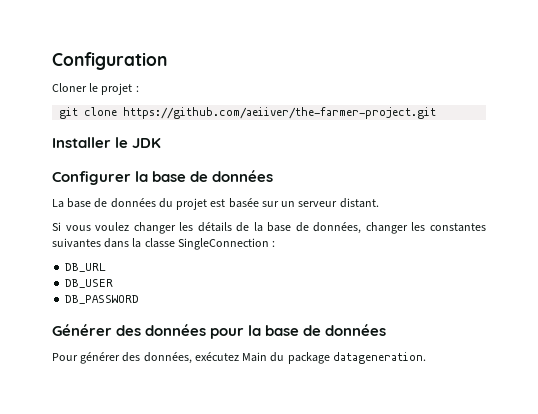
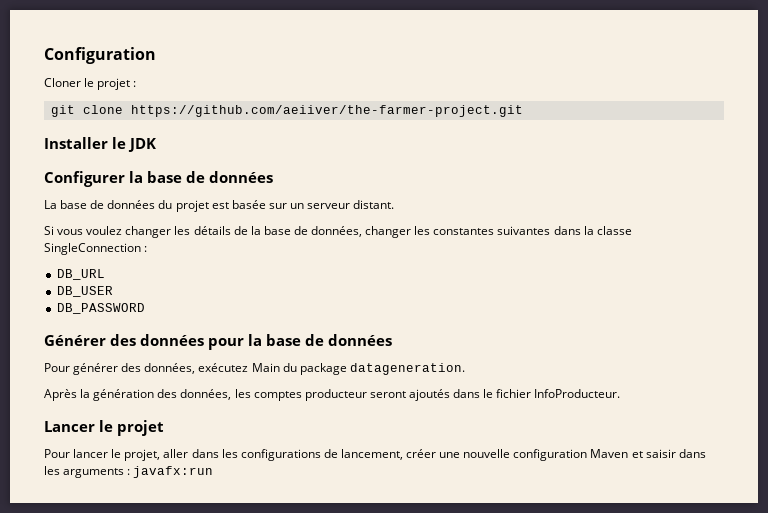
(426, 358) none -> [44,389,621,401] [44,420,164,436] [44,449,706,461] [44,466,214,478] // Après la génération des données, les comptes producteur seront ajoutés dans le fichier InfoProducteur. // Lancer le projet // Pour lancer le projet, aller dans les configurations de lancement, créer une nouvelle configuration Maven et saisir dans les arguments : javafx:run

